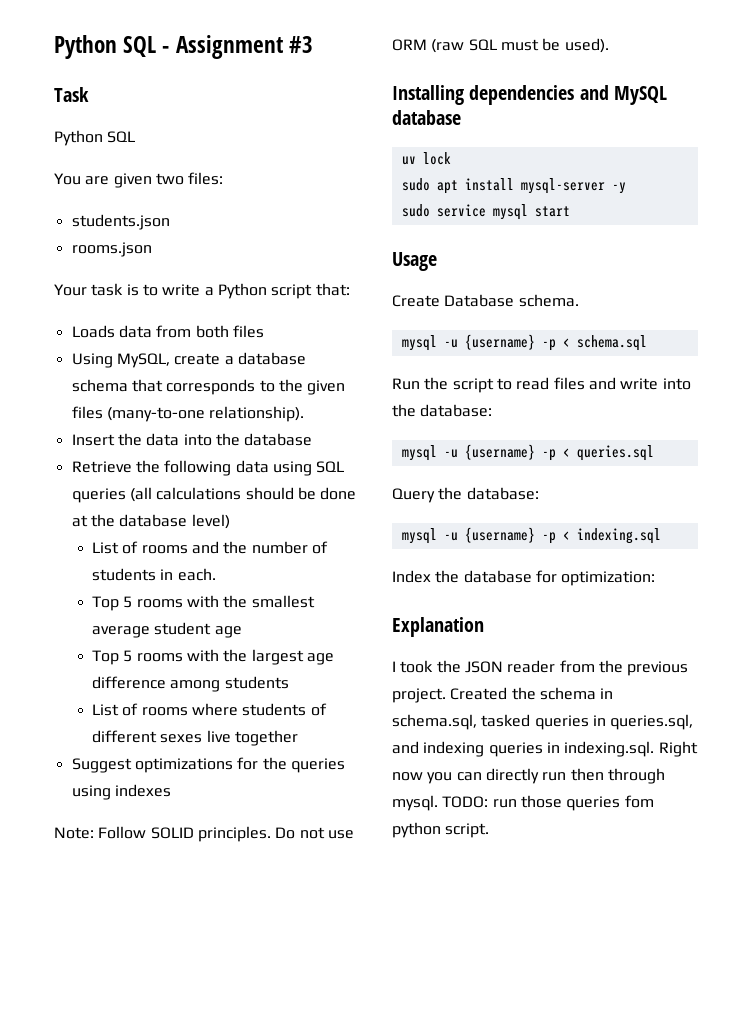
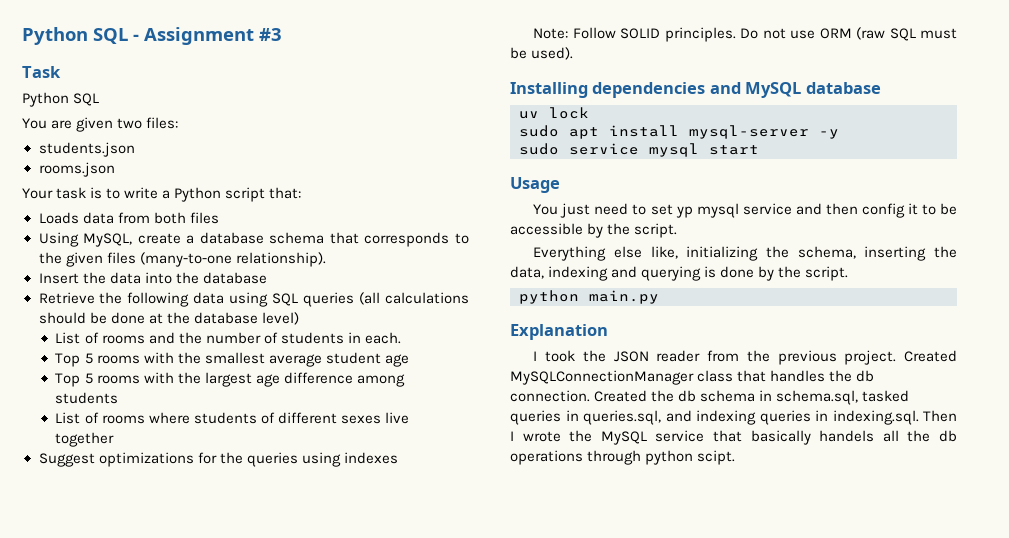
[392,294,579,307] [401,334,647,351] [392,377,691,393] [392,404,493,417] [401,444,654,461] [392,487,539,503] [401,527,661,544] [392,570,656,586] Create Database schema. // mysql -u {username} -p < schema.sql // Run the script to read files and write into the database: // mysql -u {username} -p < queries.sql // Query the database: // mysql -u {username} -p < indexing.sql // Index the database for optimization: -> [533,203,957,218] [510,223,678,238] [533,246,957,261] [510,266,849,281] [519,290,659,304] You just need to set yp mysql service and then config it to be accessible by the script. // Everything else like, initializing the schema, inserting the data, indexing and querying is done by the script. // python main.py
[511,687,536,700] the -> [510,370,875,385] [510,390,697,402] MySQLConnectionManager class that handles the db connection. Created the db
[658,741,698,757] [392,768,665,784] [392,795,654,811] [392,822,490,838] Right now you can directly run then through mysql. TODO: run those queries fom python script. -> [923,410,957,422] [510,430,958,445] [510,450,736,465] Then I wrote the MySQL service that basically handels all the db operations through python scipt.

